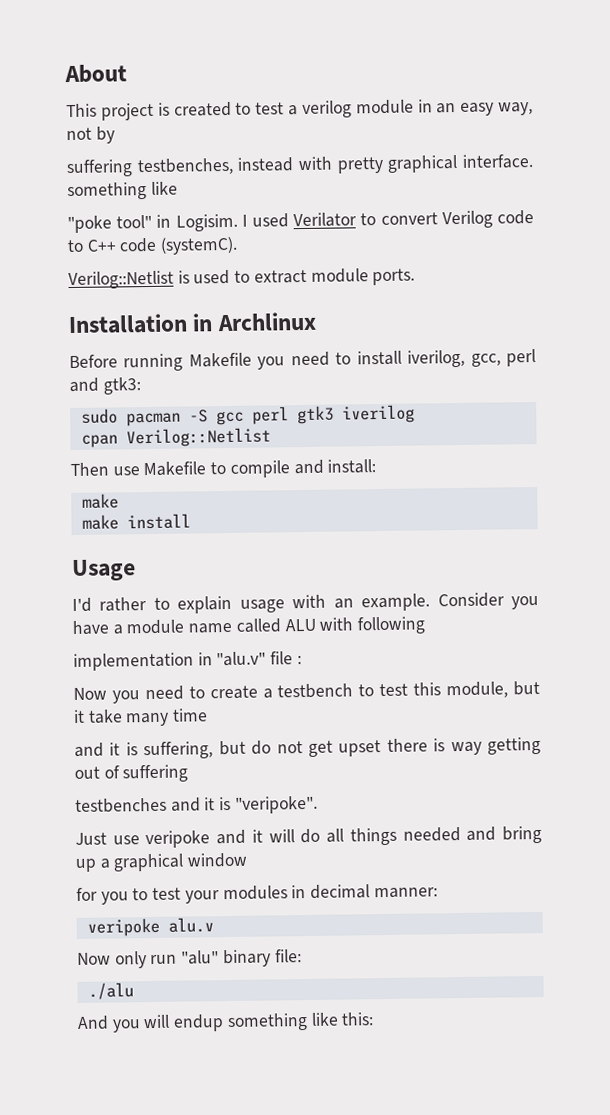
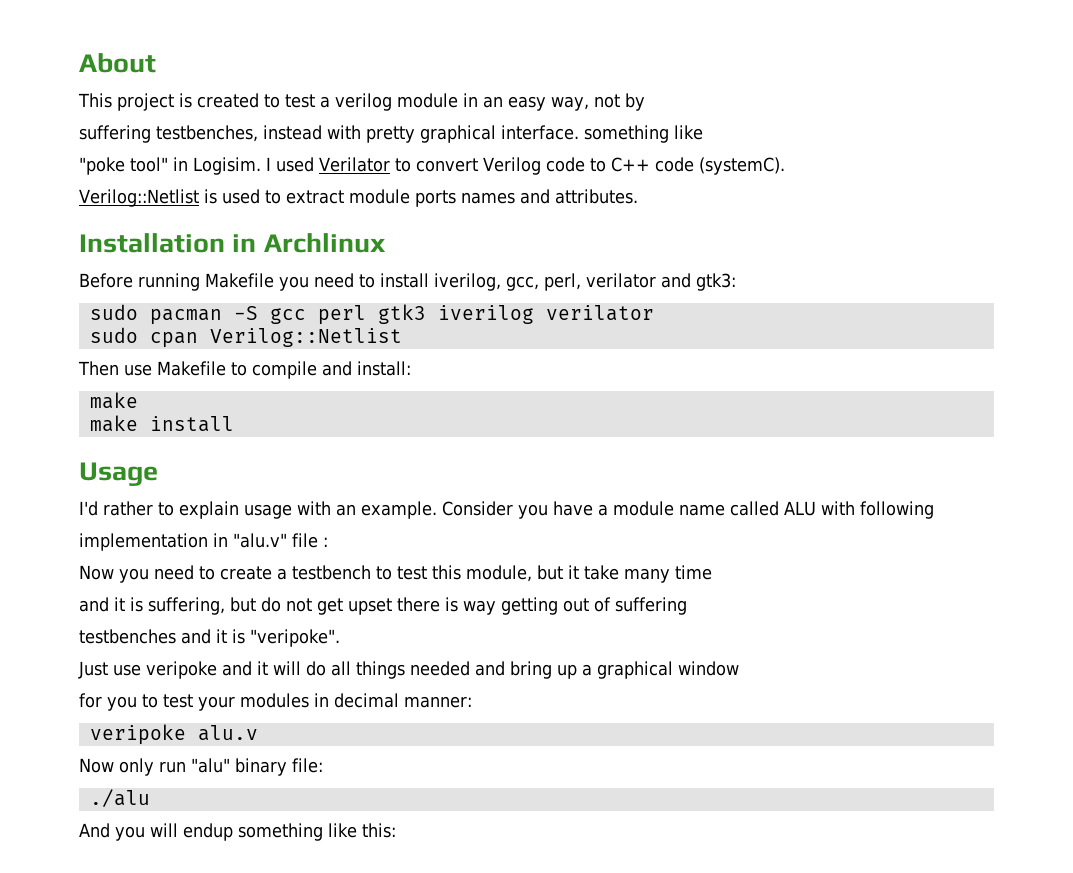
[372,268,416,286] ports. -> [414,189,638,207] ports names and attributes.
[506,348,537,367] perl -> [544,273,656,291] perl, verilator
(415, 414) // -> [545,305,654,321] [89,327,138,343] verilator // sudo

